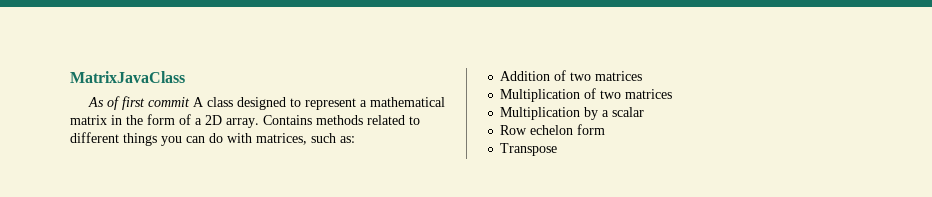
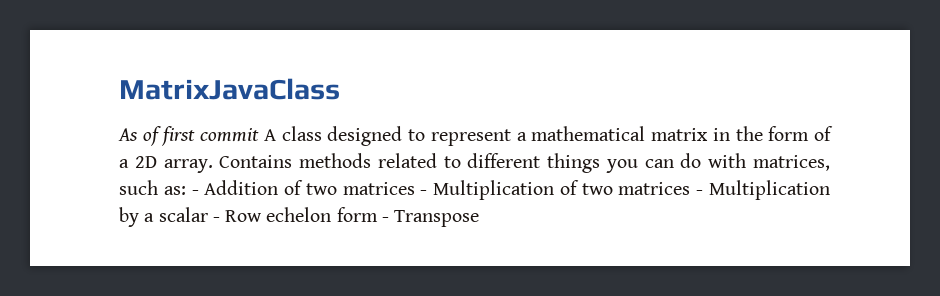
(355, 139) // -> [191,190,199,195] -
(643, 76) // -> [420,190,428,195] -
(673, 94) // -> [696,190,704,195] -
(645, 112) // -> [212,217,220,222] -
(606, 129) // -> [381,217,389,222] -

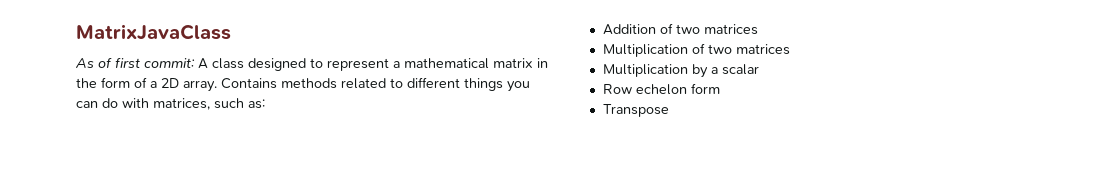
[200,128,260,142] commit -> [144,58,195,68] commit:
[191,190,199,195] - -> (265, 104) //
[420,190,428,195] - -> (758, 29) //
[696,190,704,195] - -> (790, 49) //
[212,217,220,222] - -> (759, 69) //
[381,217,389,222] - -> (720, 88) //

